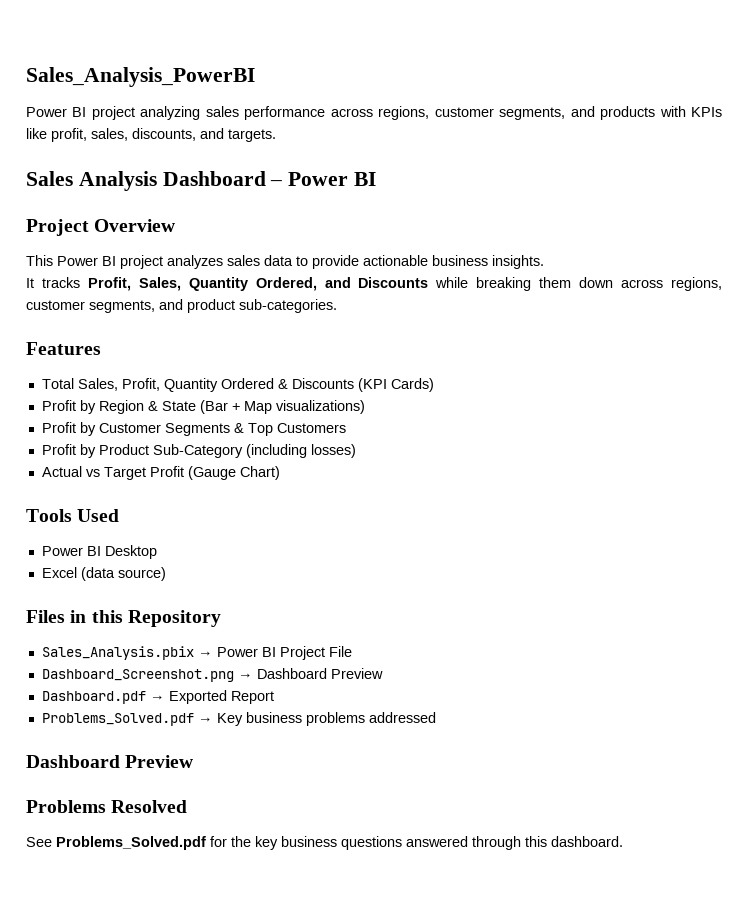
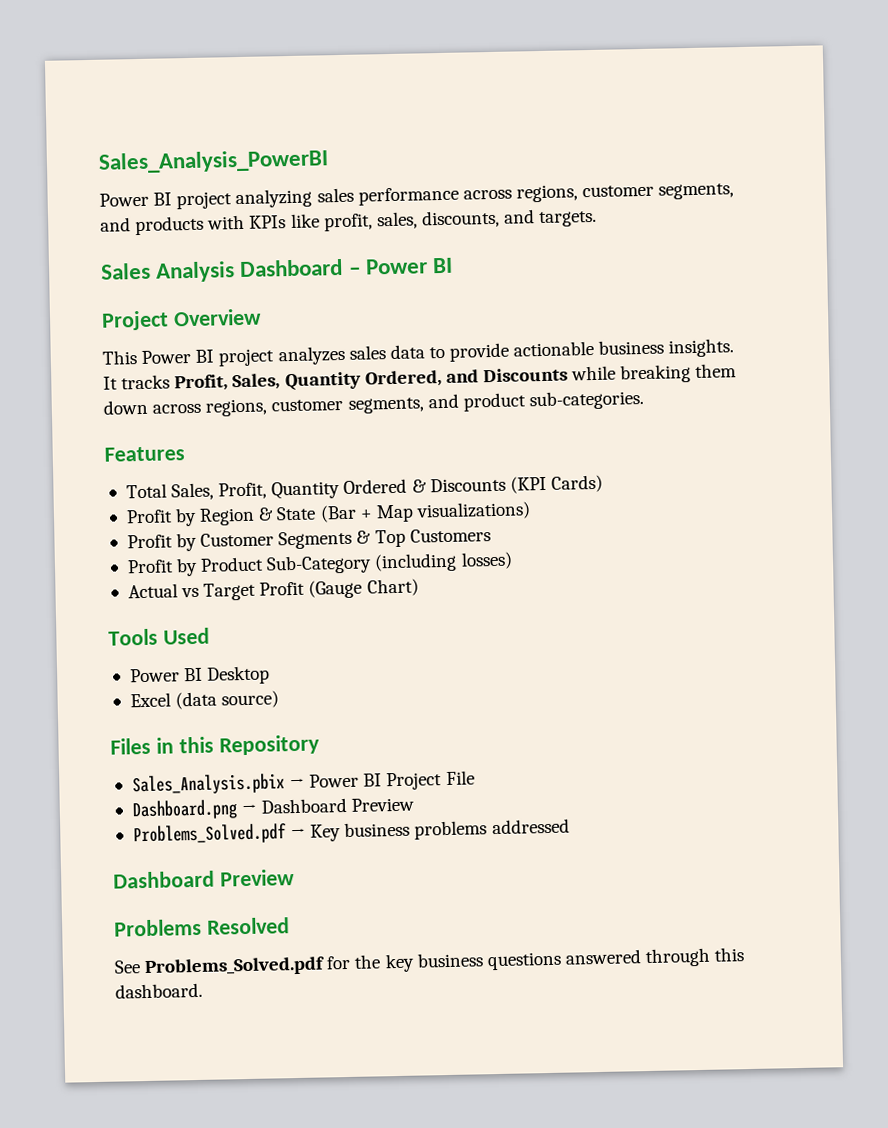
[41,669,234,682] Dashboard_Screenshot.png -> [131,799,238,821] Dashboard.png
[41,690,274,704] // Dashboard.pdf → Exported Report -> (415, 804) none

